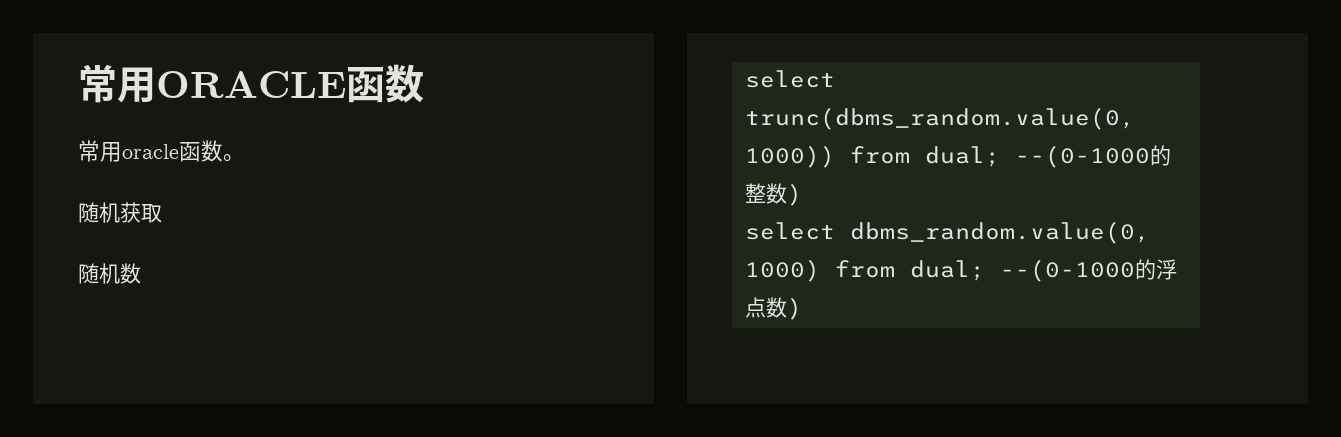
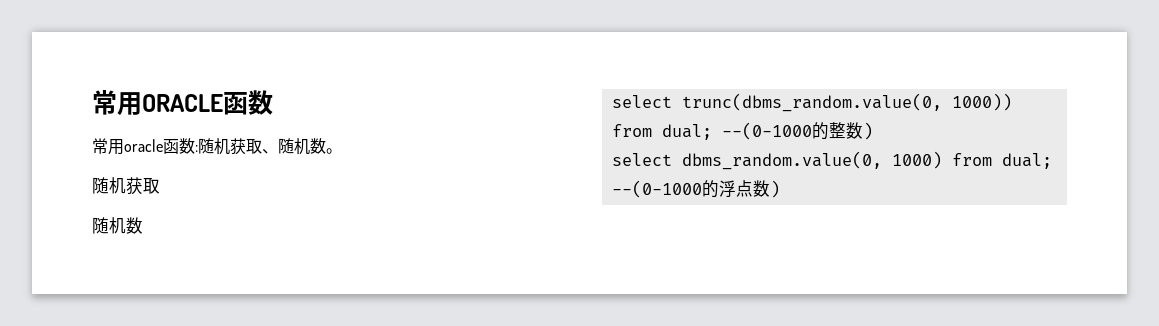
(223, 151) none -> [195,138,326,155] :随机获取、随机数

